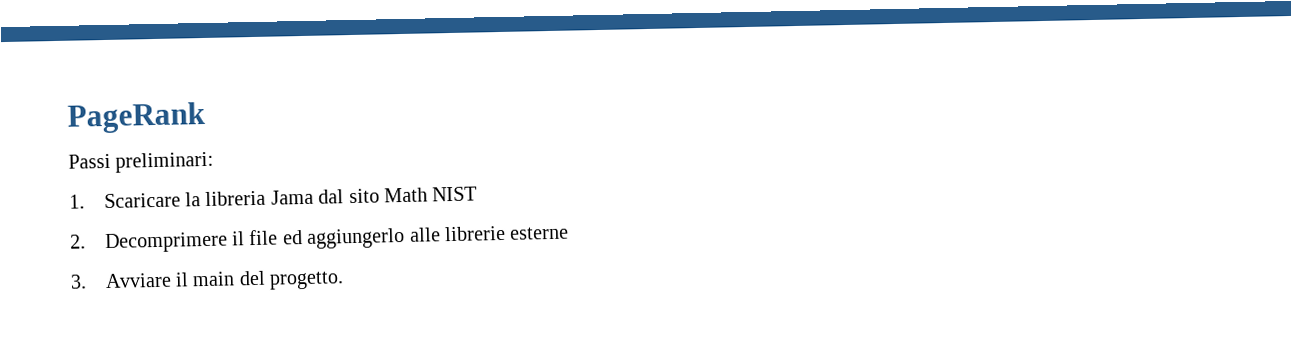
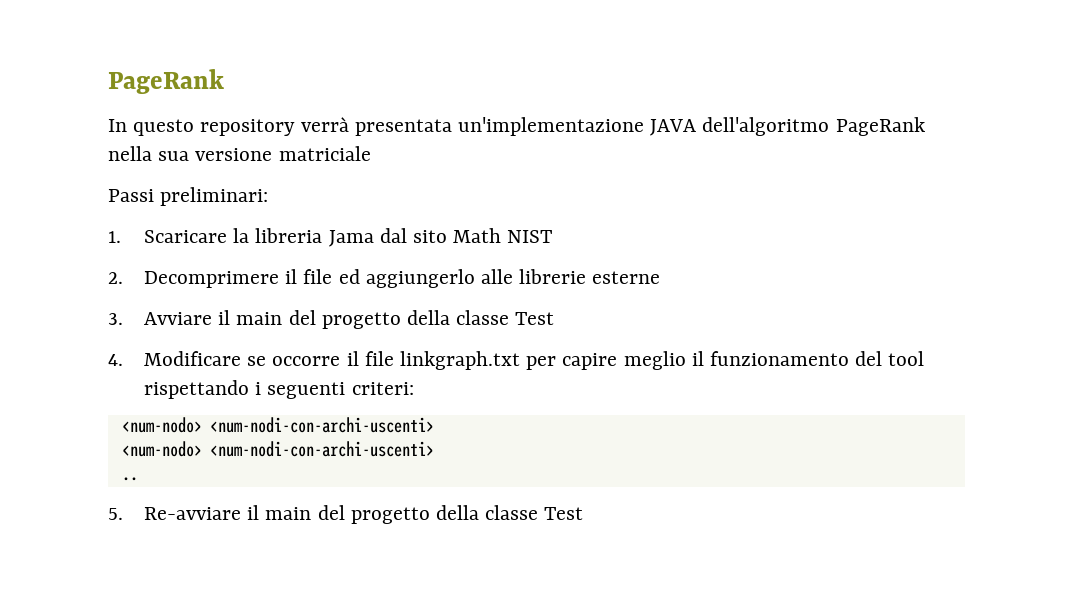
[67,101,206,134] PageRank -> [108,69,224,94] [108,117,925,136] [108,146,371,161] PageRank // In questo repository verrà presentata un'implementazione JAVA dell'algoritmo PageRank nella sua versione matriciale
[269,271,345,290] progetto. -> [321,310,555,329] [108,351,925,370] [143,380,414,399] [121,417,434,433] [121,441,434,457] [121,477,138,481] [108,505,584,524] progetto della classe Test // 4. Modificare se occorre il file linkgraph.txt per capire meglio il funzionamento del tool rispettando i seguenti criteri: // <num-nodo> <num-nodi-con-archi-uscenti> // <num-nodo> <num-nodi-con-archi-uscenti> // .. // 5. Re-avviare il main del progetto della classe Test

